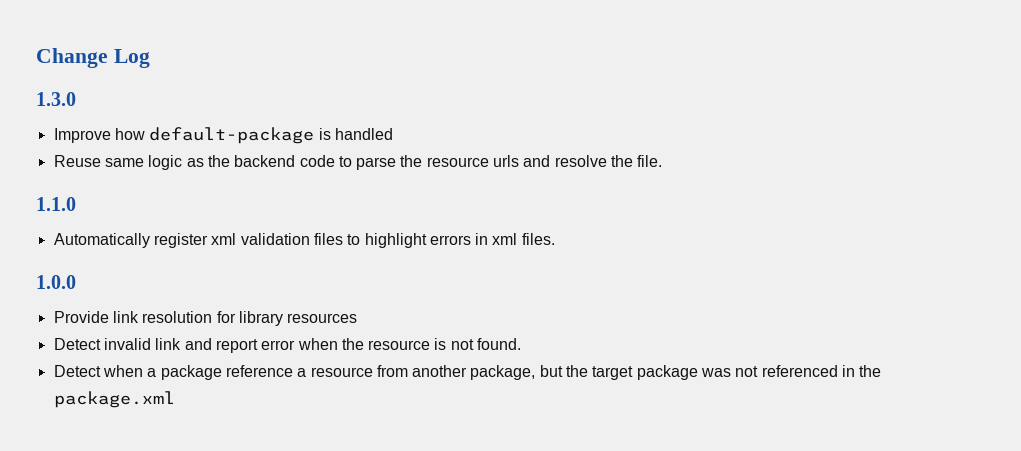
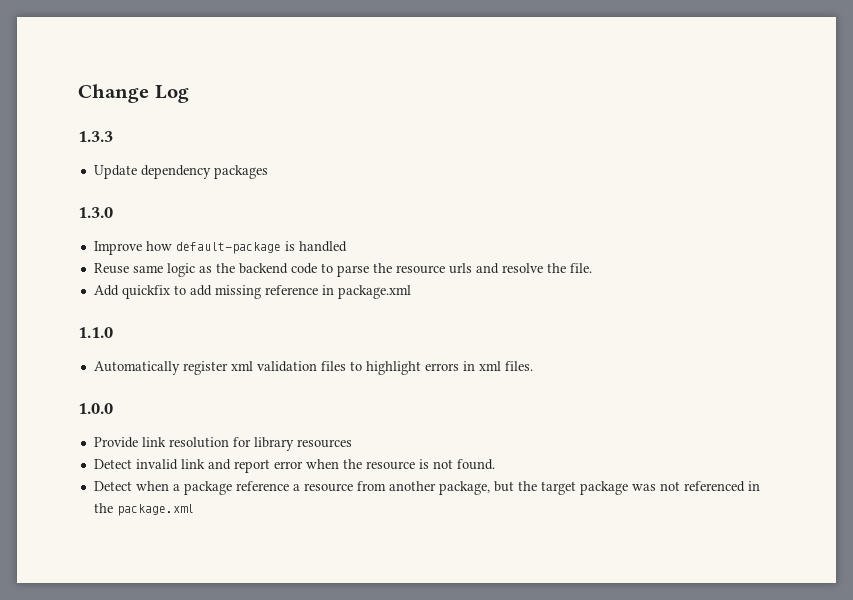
(150, 58) none -> [78,131,113,142] [93,165,268,179] // 1.3.3 // Update dependency packages
(663, 161) none -> [93,285,411,299] // Add quickfix to add missing reference in package.xml

